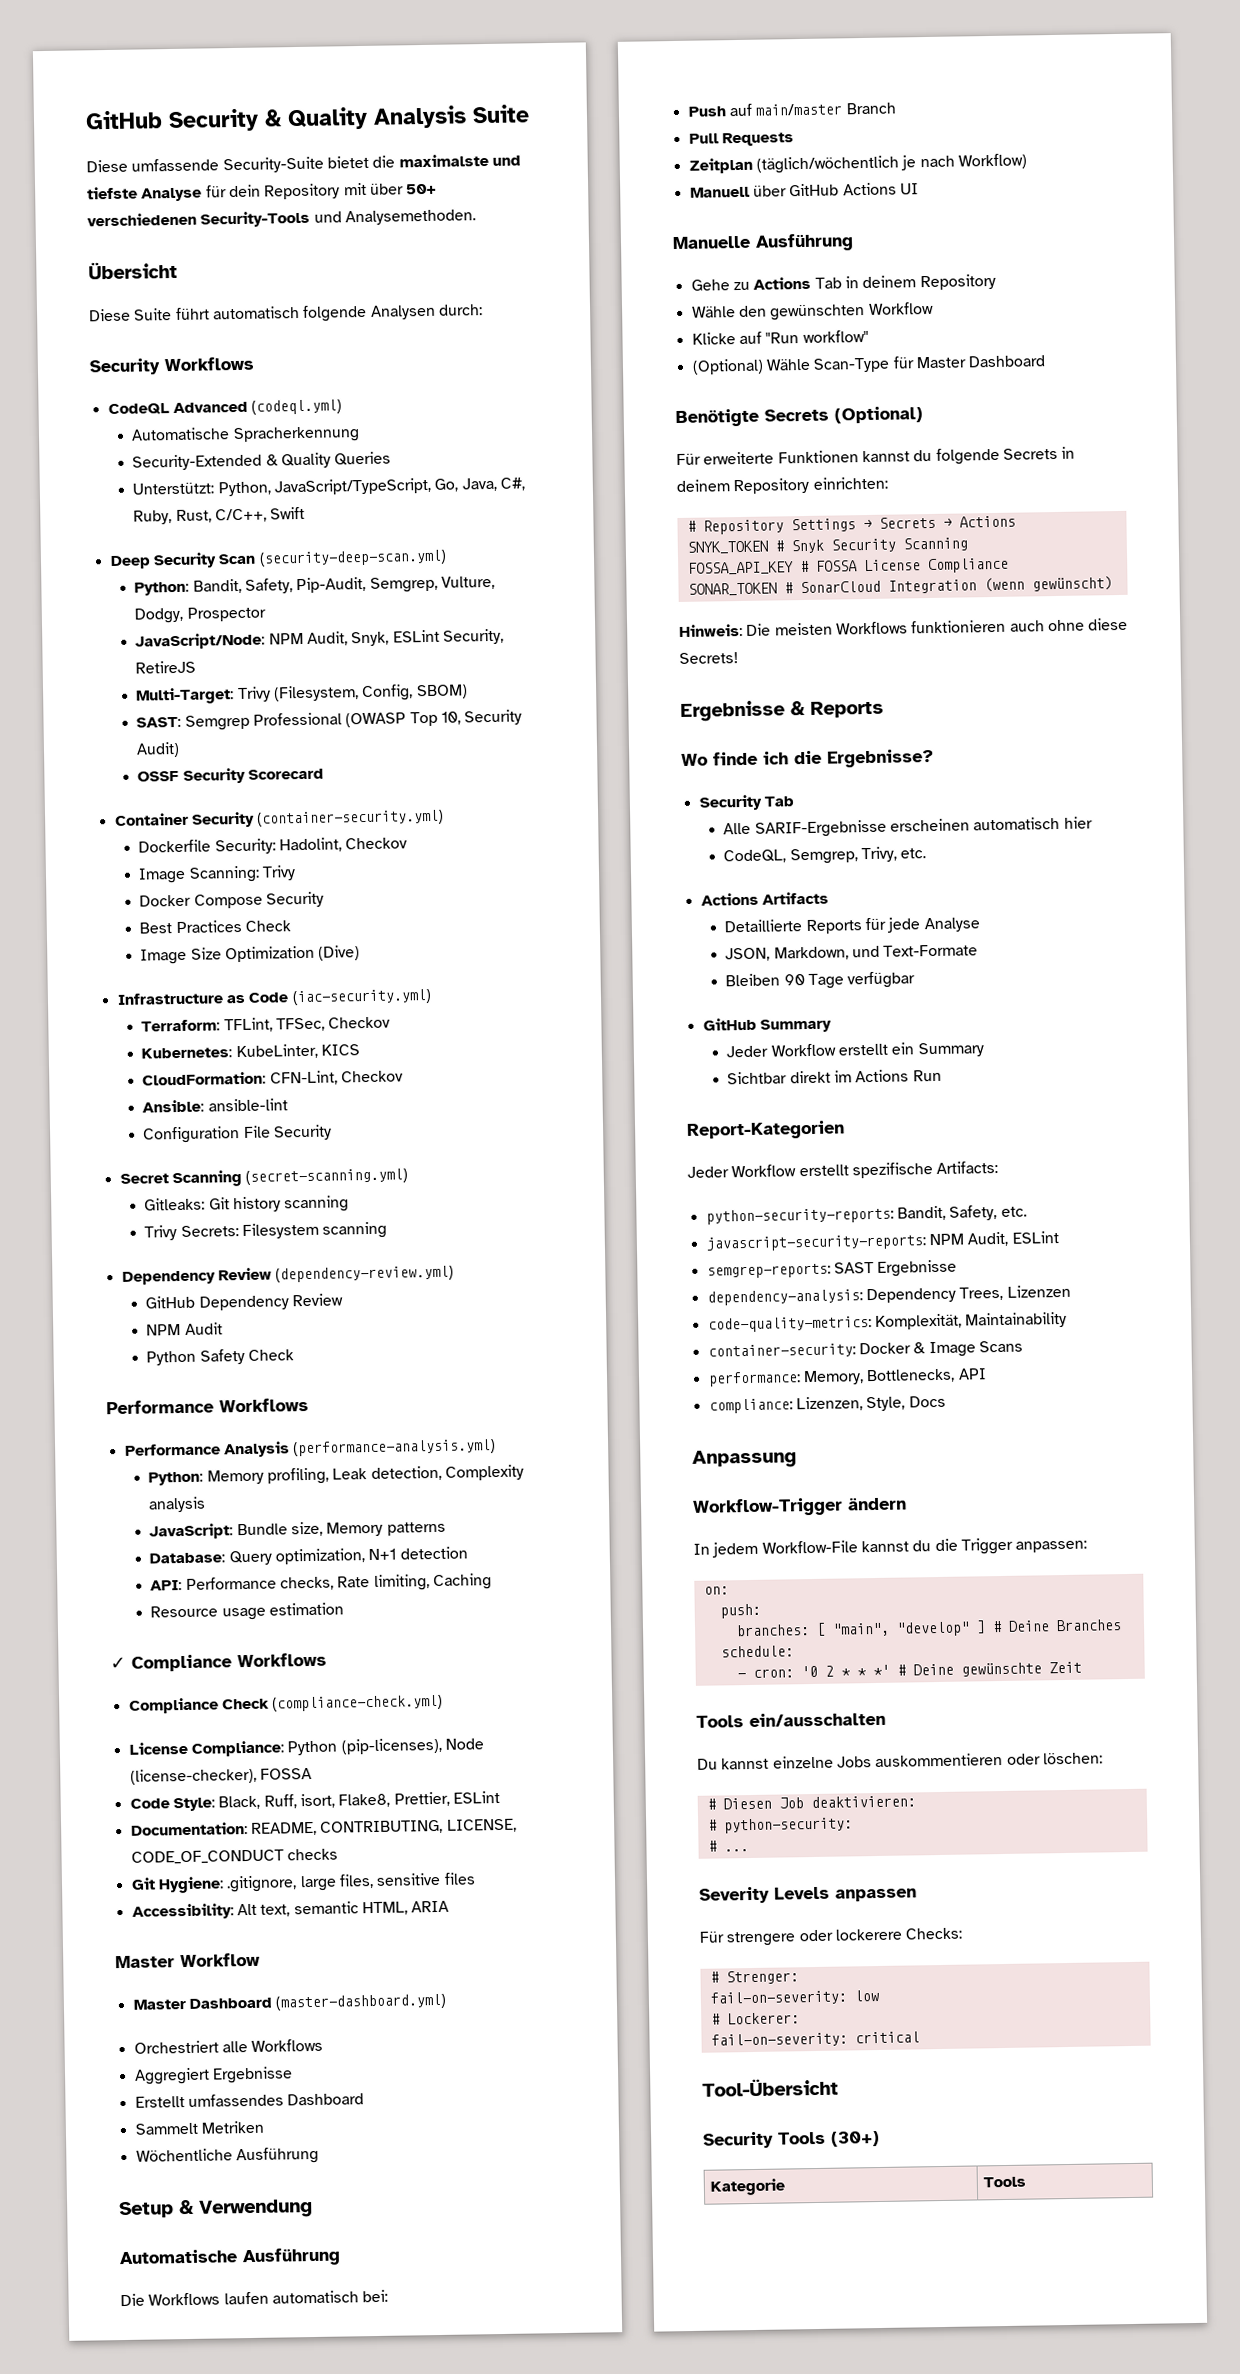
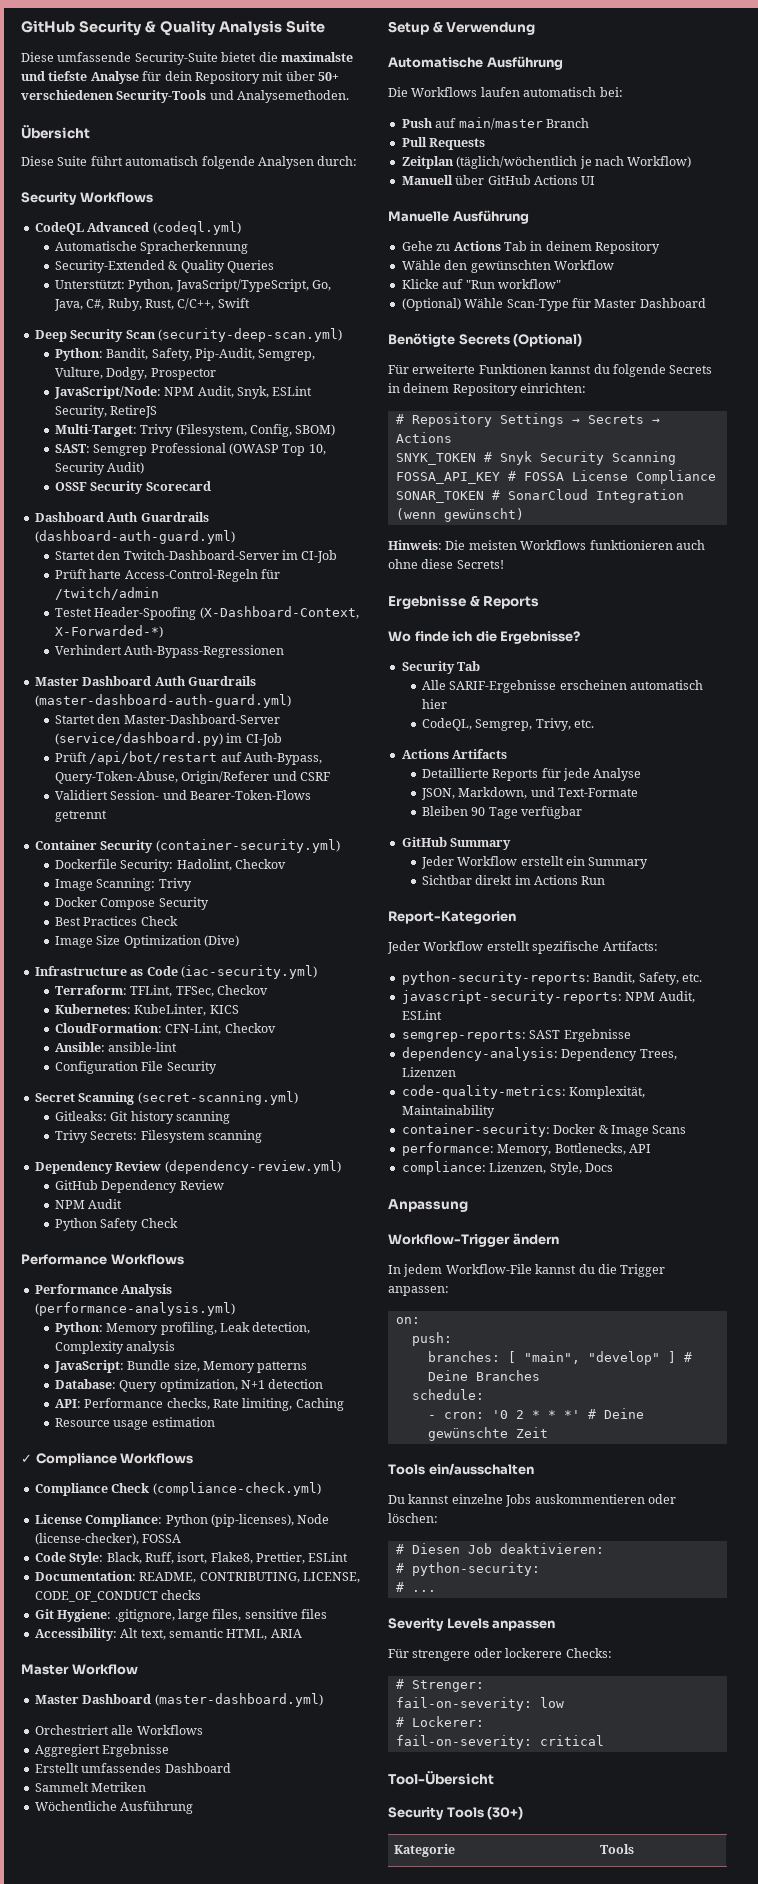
(325, 774) none -> [34,512,209,522] [34,530,235,544] [54,550,338,563] [54,569,281,582] [54,587,159,600] [54,606,359,620] [54,625,163,638] [54,645,285,658] [34,676,256,686] [34,694,291,708] [54,714,280,724] [54,732,282,746] [54,751,323,765] [54,771,331,784] [54,790,312,800] [54,810,107,822] // Dashboard Auth Guardrails (dashboard-auth-guard.yml) // Startet den Twitch-Dashboard-Server im CI-Job // Prüft harte Access-Control-Regeln für /twitch/admin // Testet Header-Spoofing (X-Dashboard-Context, X-Forwarded-*) // Verhindert Auth-Bypass-Regressionen // Master Dashboard Auth Guardrails (master-dashboard-auth-guard.yml) // Startet den Master-Dashboard-Server (service/dashboard.py) im CI-Job // Prüft /api/bot/restart auf Auth-Bypass, Query-Token-Abuse, Origin/Referer und CSRF // Validiert Session- und Bearer-Token-Flows getrennt

